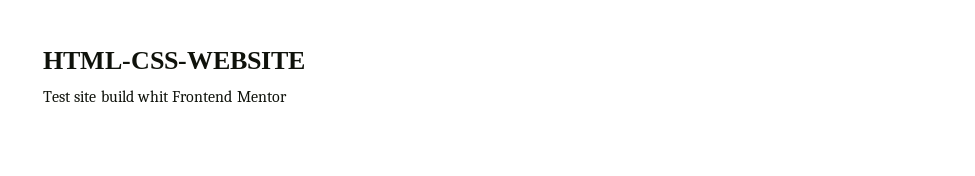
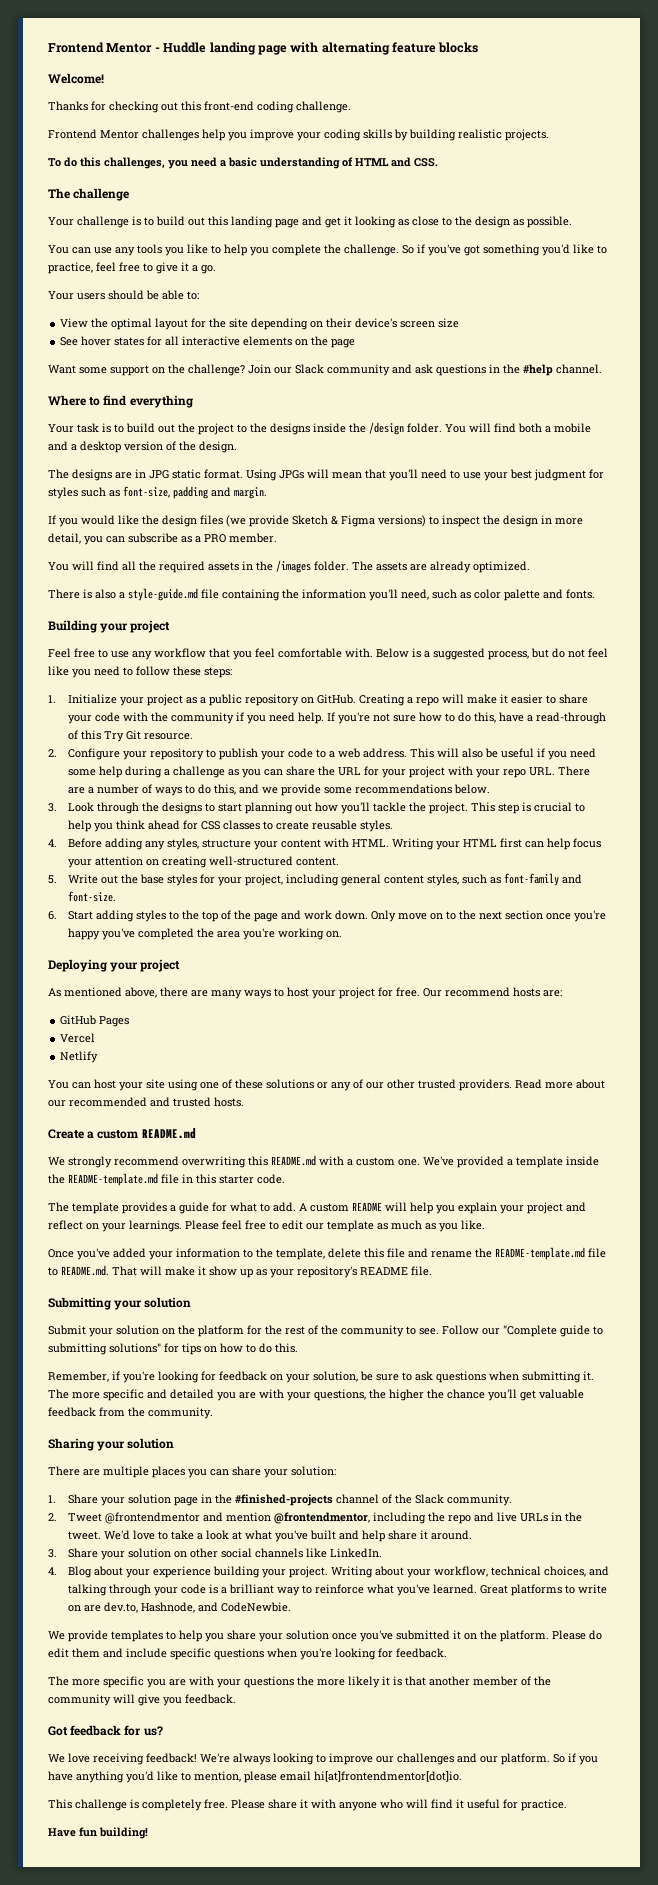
[43,52,305,69] [43,90,287,102] HTML-CSS-WEBSITE // Test site build whit Frontend Mentor -> [48,42,479,55] [48,73,104,84] [48,101,351,113] [48,129,549,141] [48,157,438,169] [48,188,130,201] [48,216,572,228] [48,244,607,256] [48,262,216,274] [48,290,199,300] [60,318,460,330] [60,336,356,348] [48,364,602,376] [48,395,193,408] [48,422,591,435] [48,441,237,453] [48,469,604,481] [48,486,267,499] [48,515,583,527] [48,533,277,545] [48,560,530,573] [48,588,595,601] [48,620,171,633] [48,648,608,660] [48,666,232,678] [48,694,589,706] [68,712,607,724] [68,730,194,742] [48,748,597,760] [68,766,591,778] [68,784,491,796] [48,802,586,814] [68,820,394,832] [48,838,602,850] [68,856,340,868] [48,873,583,886] [68,891,117,902] [48,910,607,922] [68,928,343,940] [48,959,181,972] [48,987,562,999] [60,1015,130,1027] [60,1033,96,1043] [60,1051,99,1063] [48,1079,605,1091] [48,1097,244,1107] [48,1128,196,1139] [48,1155,599,1168] [48,1173,285,1186] [48,1202,586,1214] [48,1220,485,1232] [48,1247,606,1260] [48,1265,432,1278] [48,1297,192,1310] [48,1325,603,1337] [48,1343,298,1355] [48,1371,594,1383] [48,1389,584,1401] [48,1407,213,1419] [48,1438,175,1451] [48,1466,336,1478] [48,1494,513,1506] [48,1512,583,1524] [68,1530,473,1542] [48,1548,383,1560] [48,1566,610,1578] [68,1584,608,1596] [68,1602,292,1613] [48,1630,602,1642] [48,1648,447,1660] [48,1676,551,1688] [48,1694,236,1706] [48,1725,163,1736] [48,1753,598,1765] [48,1771,462,1783] [48,1799,567,1811] [48,1827,148,1839] Frontend Mentor - Huddle landing page with alternating feature blocks // Welcome! // Thanks for checking out this front-end coding challenge. // Frontend Mentor challenges help you improve your coding skills by building realistic projects. // To do this challenges, you need a basic understanding of HTML and CSS. // The challenge // Your challenge is to build out this landing page and get it looking as close to the design as possible. // You can use any tools you like to help you complete the challenge. So if you've got something you'd like to practice, feel free to give it a go. // Your users should be able to: // View the optimal layout for the site depending on their device's screen size // See hover states for all interactive elements on the page // Want some support on the challenge? Join our Slack community and ask questions in the #help channel. // Where to find everything // Your task is to build out the project to the designs inside the /design folder. You will find both a mobile and a desktop version of the design. // The designs are in JPG static format. Using JPGs will mean that you'll need to use your best judgment for styles such as font-size, padding and margin. // If you would like the design files (we provide Sketch & Figma versions) to inspect the design in more detail, you can subscribe as a PRO member. // You will find all the required assets in the /images folder. The assets are already optimized. // There is also a style-guide.md file containing the information you'll need, such as color palette and fonts. // Building your project // Feel free to use any workflow that you feel comfortable with. Below is a suggested process, but do not feel like you need to follow these steps: // 1. Initialize your project as a public repository on GitHub. Creating a repo will make it easier to share your code with the community if you need help. If you're not sure how to do this, have a read-through of this Try Git resource. // 2. Configure your repository to publish your code to a web address. This will also be useful if you need some help during a challenge as you can share the URL for your project with your repo URL. There are a number of ways to do this, and we provide some recommendations below. // 3. Look through the designs to start planning out how you'll tackle the project. This step is crucial to help you think ahead for CSS classes to create reusable styles. // 4. Before adding any styles, structure your content with HTML. Writing your HTML first can help focus your attention on creating well-structured content. // 5. Write out the base styles for your project, including general content styles, such as font-family and font-size. // 6. Start adding styles to the top of the page and work down. Only move on to the next section once you're happy you've completed the area you're working on. // Deploying your project // As mentioned above, there are many ways to host your project for free. Our recommend hosts are: // GitHub Pages // Vercel // Netlify // You can host your site using one of these solutions or any of our other trusted providers. Read more about our recommended and trusted hosts. // Create a custom README.md // We strongly recommend overwriting this README.md with a custom one. We've provided a template inside the README-template.md file in this starter code. // The template provides a guide for what to add. A custom README will help you explain your project and reflect on your learnings. Please feel free to edit our template as much as you like. // Once you've added your information to the template, delete this file and rename the README-template.md file to README.md. That will make it show up as your repository's README file. // Submitting your solution // Submit your solution on the platform for the rest of the community to see. Follow our "Complete guide to submitting solutions" for tips on how to do this. // Remember, if you're looking for feedback on your solution, be sure to ask questions when submitting it. The more specific and detailed you are with your questions, the higher the chance you'll get valuable feedback from the community. // Sharing your solution // There are multiple places you can share your solution: // 1. Share your solution page in the #finished-projects channel of the Slack community. // 2. Tweet @frontendmentor and mention @frontendmentor, including the repo and live URLs in the tweet. We'd love to take a look at what you've built and help share it around. // 3. Share your solution on other social channels like LinkedIn. // 4. Blog about your experience building your project. Writing about your workflow, technical choices, and talking through your code is a brilliant way to reinforce what you've learned. Great platforms to write on are dev.to, Hashnode, and CodeNewbie. // We provide templates to help you share your solution once you've submitted it on the platform. Please do edit them and include specific questions when you're looking for feedback. // The more specific you are with your questions the more likely it is that another member of the community will give you feedback. // Got feedback for us? // We love receiving feedback! We're always looking to improve our challenges and our platform. So if you have anything you'd like to mention, please email hi[at]frontendmentor[dot]io. // This challenge is completely free. Please share it with anyone who will find it useful for practice. // Have fun building!

